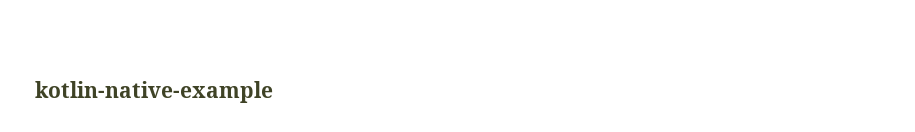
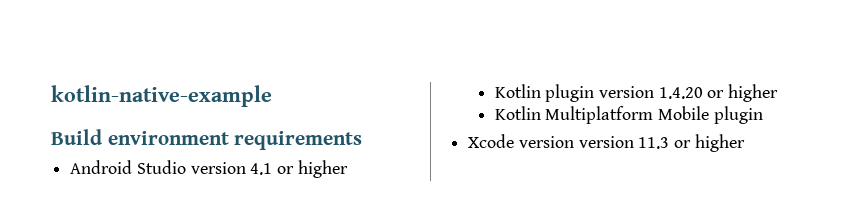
(273, 92) none -> [51,129,363,150] [70,160,348,178] [494,84,779,102] [494,106,763,124] [468,134,745,152] // Build environment requirements // Android Studio version 4.1 or higher // Kotlin plugin version 1.4.20 or higher // Kotlin Multiplatform Mobile plugin // Xcode version version 11.3 or higher

